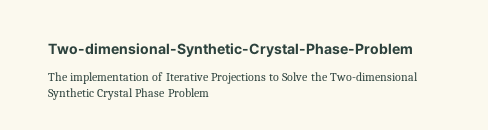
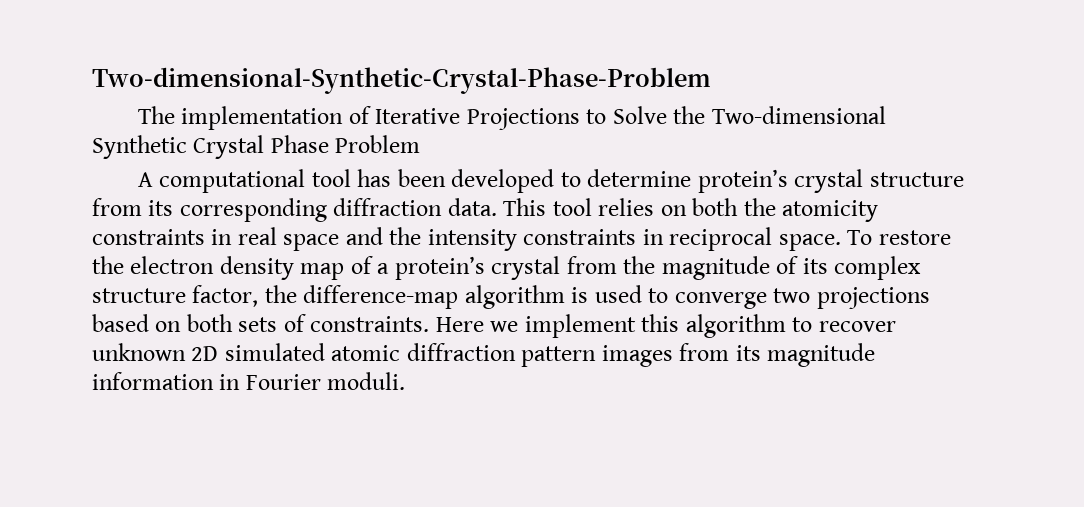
(209, 92) none -> [137,169,964,193] [92,198,879,222] [92,227,951,251] [92,256,922,280] [92,285,930,309] [92,314,896,338] [92,343,876,367] [92,372,406,390] // A computational tool has been developed to determine protein’s crystal structure from its corresponding diffraction data. This tool relies on both the atomicity constraints in real space and the intensity constraints in reciprocal space. To restore the electron density map of a protein’s crystal from the magnitude of its complex structure factor, the difference-map algorithm is used to converge two projections based on both sets of constraints. Here we implement this algorithm to recover unknown 2D simulated atomic diffraction pattern images from its magnitude information in Fourier moduli.

